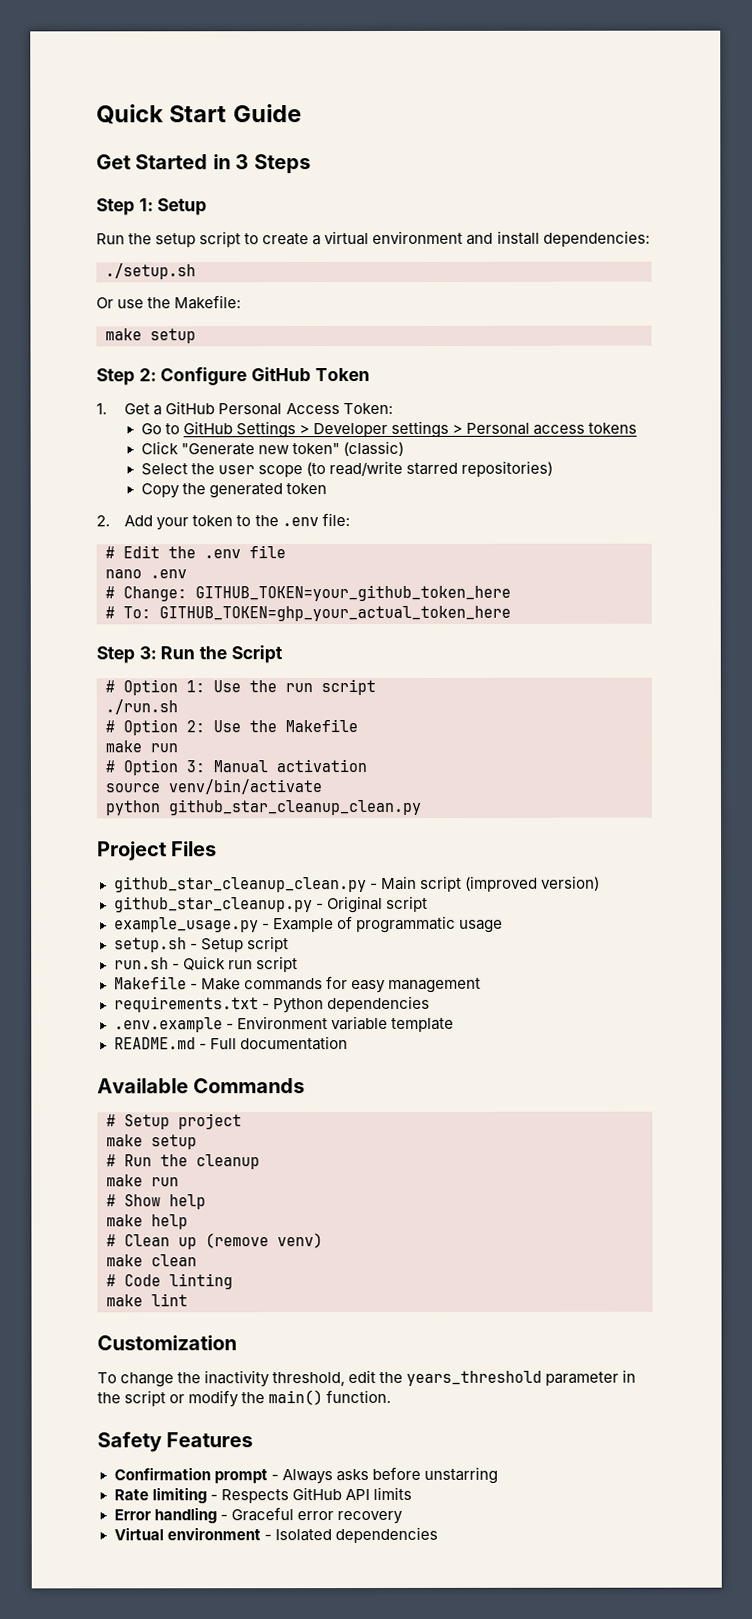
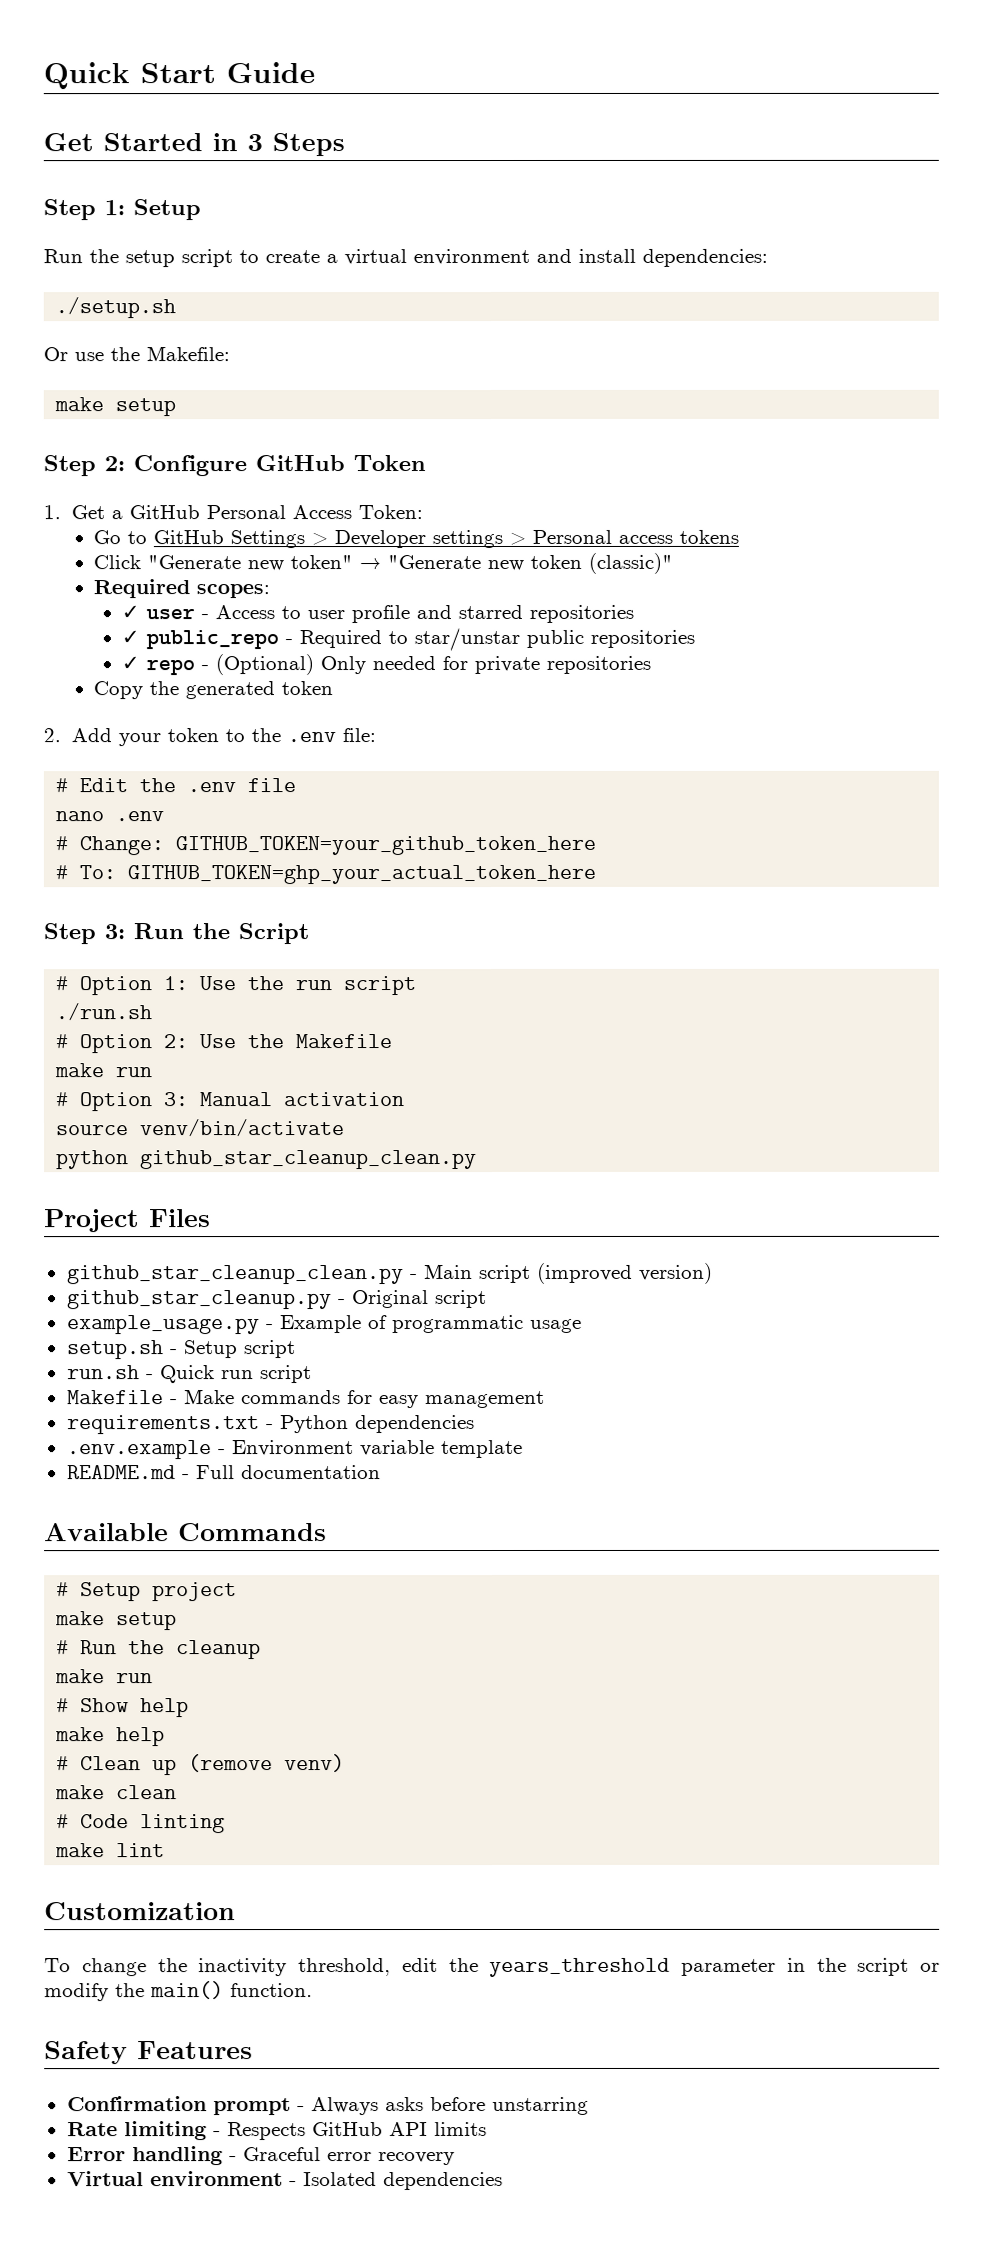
[343,440,405,457] [140,460,554,478] (classic) // Select the user scope (to read/write starred repositories) -> [359,552,674,574] [93,579,271,599] [121,604,635,624] [121,627,696,652] [121,654,652,676] → "Generate new token (classic)" // Required scopes: // ✓ user - Access to user profile and starred repositories // ✓ public_repo - Required to star/unstar public repositories // ✓ repo - (Optional) Only needed for private repositories

